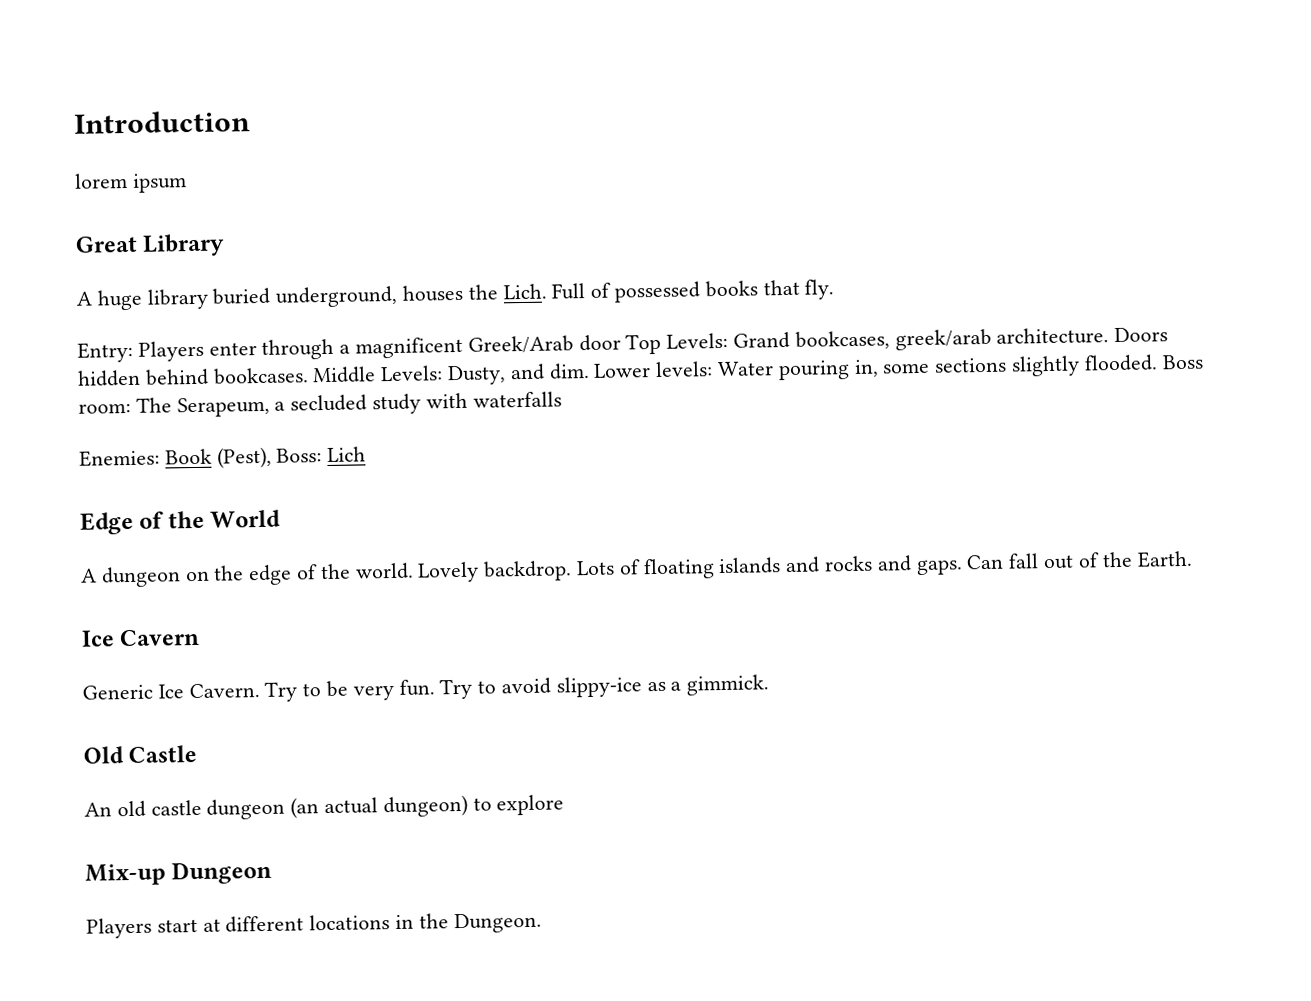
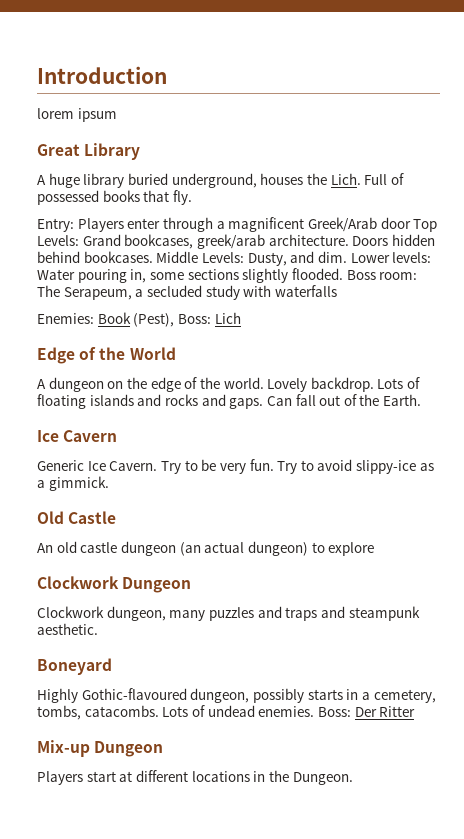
(565, 805) none -> [37,576,192,593] [37,606,420,621] [37,623,98,635] [37,658,112,675] [37,688,436,703] [37,705,416,720] // Clockwork Dungeon // Clockwork dungeon, many puzzles and traps and steampunk aesthetic. // Boneyard // Highly Gothic-flavoured dungeon, possibly starts in a cemetery, tombs, catacombs. Lots of undead enemies. Boss: Der Ritter

